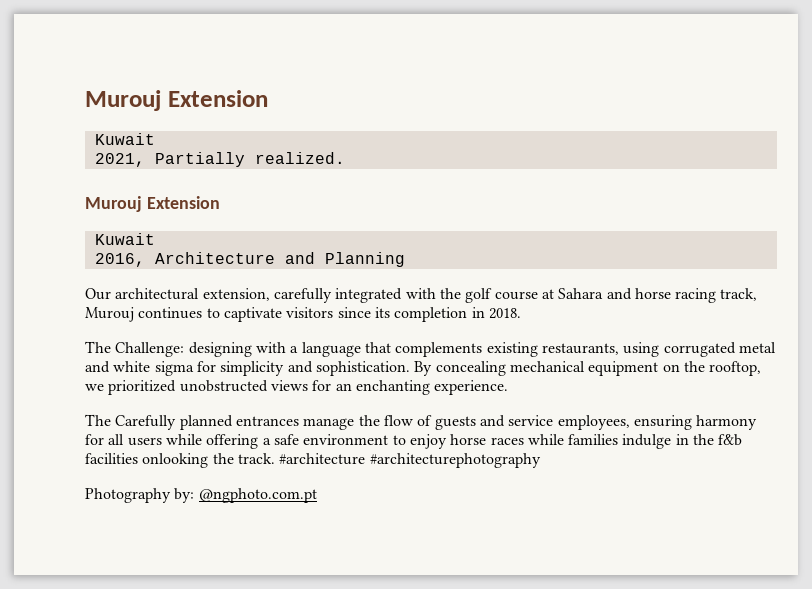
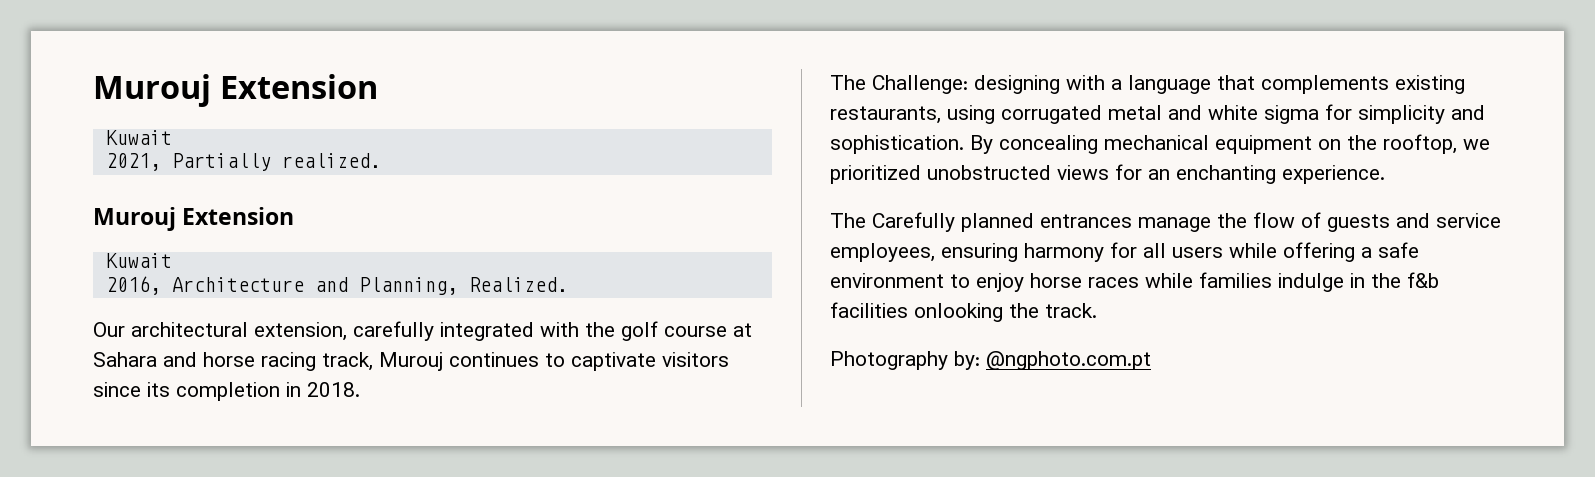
[324,252,405,267] Planning -> [358,277,568,295] Planning, Realized.
[279,453,541,468] #architecture #architecturephotography -> (1097, 310) none

